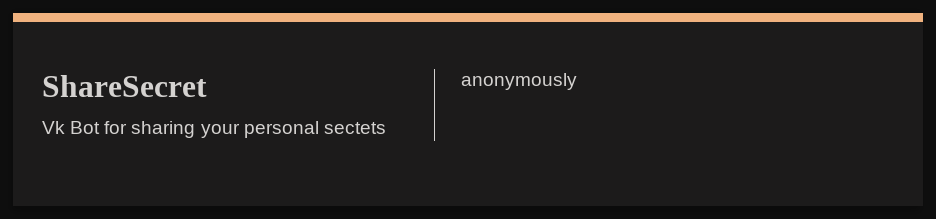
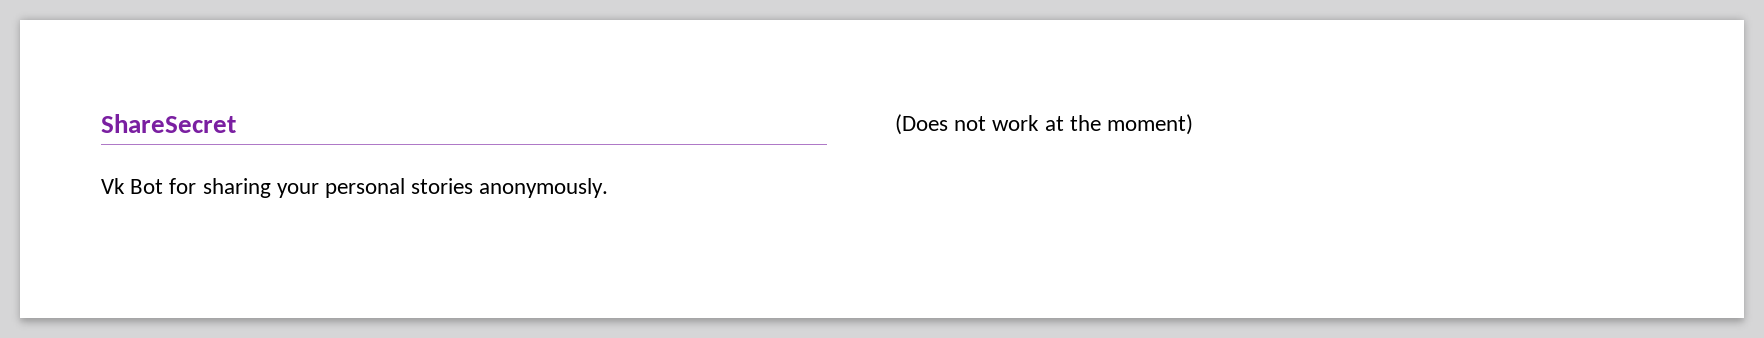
[323,122,386,134] [461,73,577,90] sectets anonymously -> [411,178,609,198] [895,114,1194,135] stories anonymously. // (Does not work at the moment)

